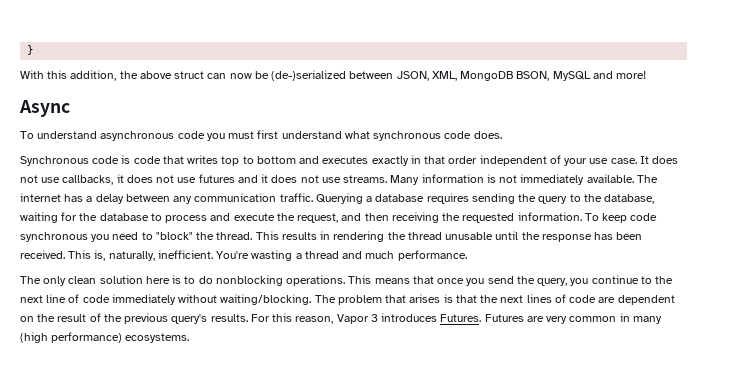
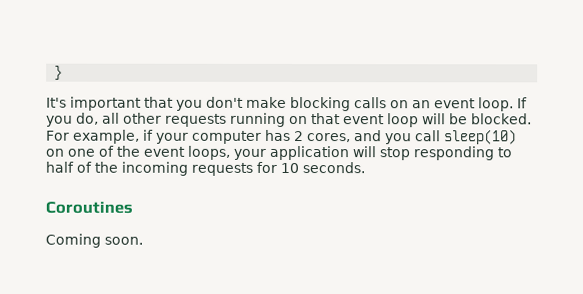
[20,70,647,81] [19,100,70,117] [20,130,502,141] [20,155,679,166] [20,174,658,185] [20,193,655,204] [20,212,658,223] [20,231,643,242] [20,250,467,261] [20,275,674,286] [20,294,675,305] [20,313,662,324] [20,332,190,343] With this addition, the above struct can now be (de-)serialized between JSON, XML, MongoDB BSON, MySQL and more! // Async // To understand asynchronous code you must first understand what synchronous code does. // Synchronous code is code that writes top to bottom and executes exactly in that order independent of your use case. It does not use callbacks, it does not use futures and it does not use streams. Many information is not immediately available. The internet has a delay between any communication traffic. Querying a database requires sending the query to the database, waiting for the database to process and execute the request, and then receiving the requested information. To keep code synchronous you need to "block" the thread. This results in rendering the thread unusable until the response has been received. This is, naturally, inefficient. You're wasting a thread and much performance. // The only clean solution here is to do nonblocking operations. This means that once you send the query, you continue to the next line of code immediately without waiting/blocking. The problem that arises is that the next lines of code are dependent on the result of the previous query's results. For this reason, Vapor 3 introduces Futures. Futures are very common in many (high performance) ecosystems. -> [46,96,528,112] [46,112,532,128] [46,129,517,145] [45,145,512,161] [45,161,365,176] [45,201,133,214] [45,233,143,248] It's important that you don't make blocking calls on an event loop. If you do, all other requests running on that event loop will be blocked. For example, if your computer has 2 cores, and you call sleep(10) on one of the event loops, your application will stop responding to half of the incoming requests for 10 seconds. // Coroutines // Coming soon.

